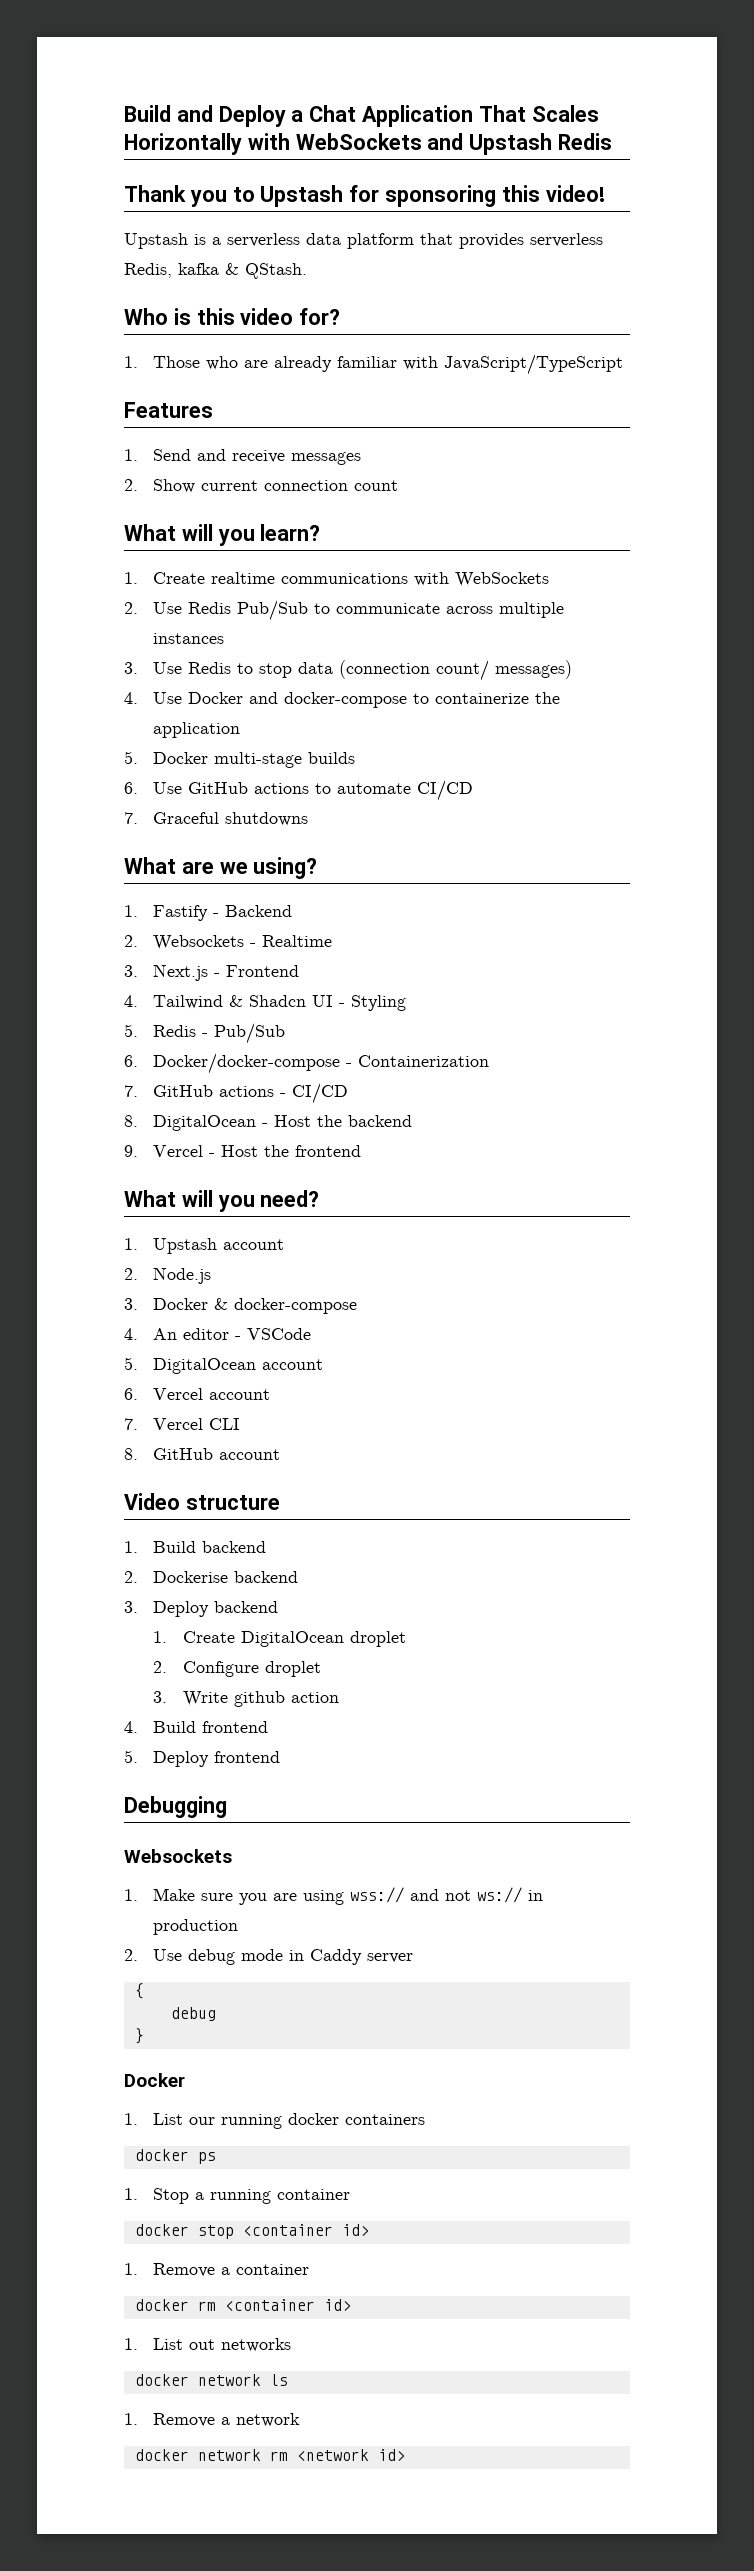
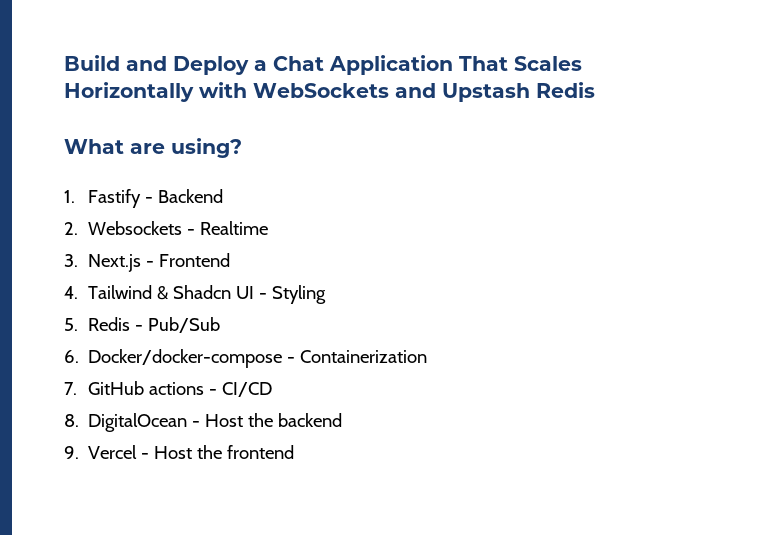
[124,185,605,207] [124,233,603,249] [124,263,307,279] [124,308,341,325] [124,354,624,375] [124,402,213,418] [124,449,362,465] [124,479,399,493] [124,524,321,546] [124,572,550,587] [124,600,565,621] [153,633,225,644] [124,660,573,681] [124,692,561,708] [153,722,241,738] [124,751,356,768] [124,780,474,801] [124,812,309,826] // Thank you to Upstash for sponsoring this video! // Upstash is a serverless data platform that provides serverless Redis, kafka & QStash. // Who is this video for? // 1. Those who are already familiar with JavaScript/TypeScript // Features // 1. Send and receive messages // 2. Show current connection count // What will you learn? // 1. Create realtime communications with WebSockets // 2. Use Redis Pub/Sub to communicate across multiple instances // 3. Use Redis to stop data (connection count/ messages) // 4. Use Docker and docker-compose to containerize the application // 5. Docker multi-stage builds // 6. Use GitHub actions to automate CI/CD // 7. Graceful shutdowns -> (595, 90) none
[219,862,248,874] we -> (165, 148) none
[124,1190,320,1212] [124,1238,285,1254] [124,1267,212,1284] [124,1298,358,1314] [124,1328,312,1340] [124,1357,324,1374] [124,1388,271,1400] [124,1418,241,1430] [124,1448,281,1460] [124,1493,280,1510] [124,1541,267,1553] [124,1571,299,1583] [124,1601,279,1617] [153,1631,406,1647] [153,1661,321,1677] [153,1691,339,1707] [124,1721,269,1733] [124,1750,281,1767] [124,1796,227,1818] [124,1849,232,1863] [124,1887,544,1905] [153,1919,239,1935] [124,1949,414,1965] [134,1983,144,1999] [170,2007,216,2021] [134,2028,144,2044] [124,2073,185,2087] [124,2113,426,2129] [134,2149,216,2164] [124,2188,351,2204] [134,2224,369,2239] [124,2263,310,2277] [134,2299,351,2311] [124,2338,292,2352] [134,2374,288,2386] [124,2413,301,2427] [134,2449,405,2461] // What will you need? // 1. Upstash account // 2. Node.js // 3. Docker & docker-compose // 4. An editor - VSCode // 5. DigitalOcean account // 6. Vercel account // 7. Vercel CLI // 8. GitHub account // Video structure // 1. Build backend // 2. Dockerise backend // 3. Deploy backend // 1. Create DigitalOcean droplet // 2. Configure droplet // 3. Write github action // 4. Build frontend // 5. Deploy frontend // Debugging // Websockets // 1. Make sure you are using wss:// and not ws:// in production // 2. Use debug mode in Caddy server // { // debug // } // Docker // 1. List our running docker containers // docker ps // 1. Stop a running container // docker stop <container id> // 1. Remove a container // docker rm <container id> // 1. List out networks // docker network ls // 1. Remove a network // docker network rm <network id> -> (295, 452) none

